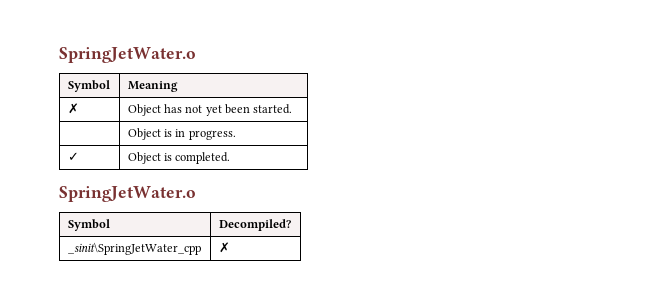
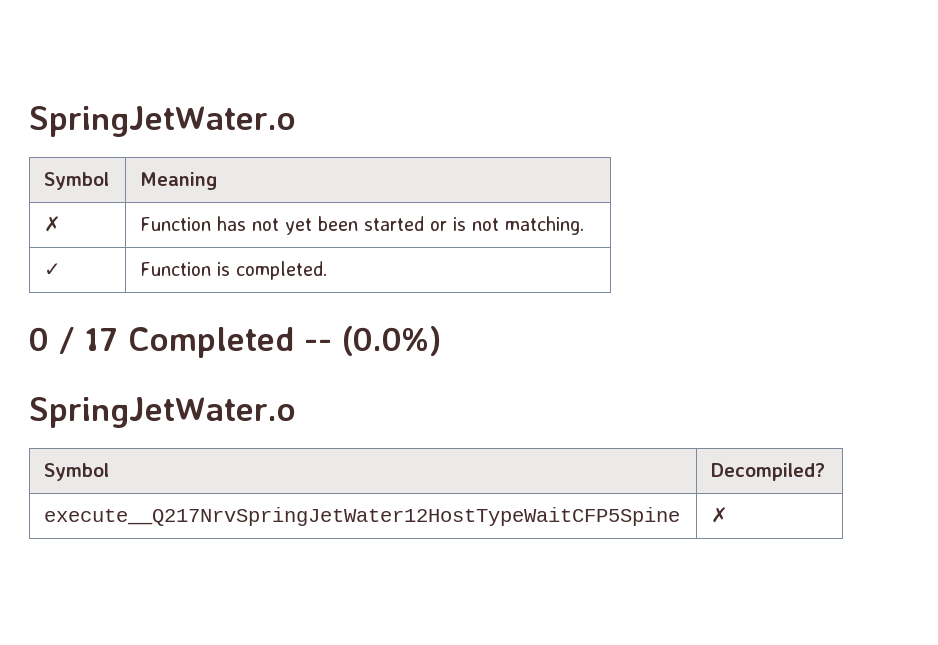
[127,104,161,116] Object -> [140,217,212,231] Function
[253,104,293,114] [127,128,236,140] started. // | Object is in progress. -> [364,216,585,235] started or is not matching.
[127,152,161,164] Object -> [140,262,212,276] Function
(231, 158) none -> [29,326,442,358] // 0 / 17 Completed -- (0.0%)
[67,242,201,255] _sinit\SpringJetWater_cpp -> [44,507,681,526] execute__Q217NrvSpringJetWater12HostTypeWaitCFP5Spine

